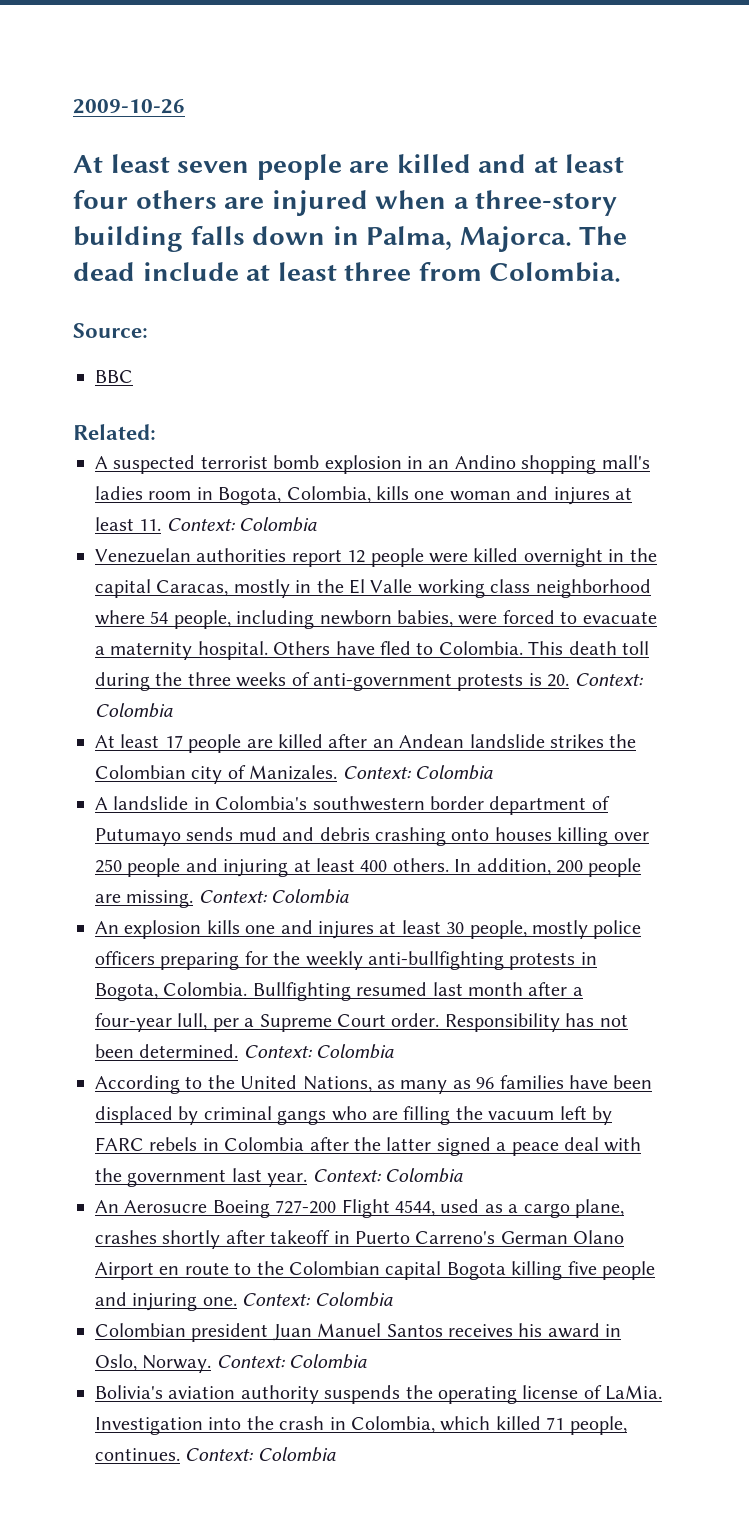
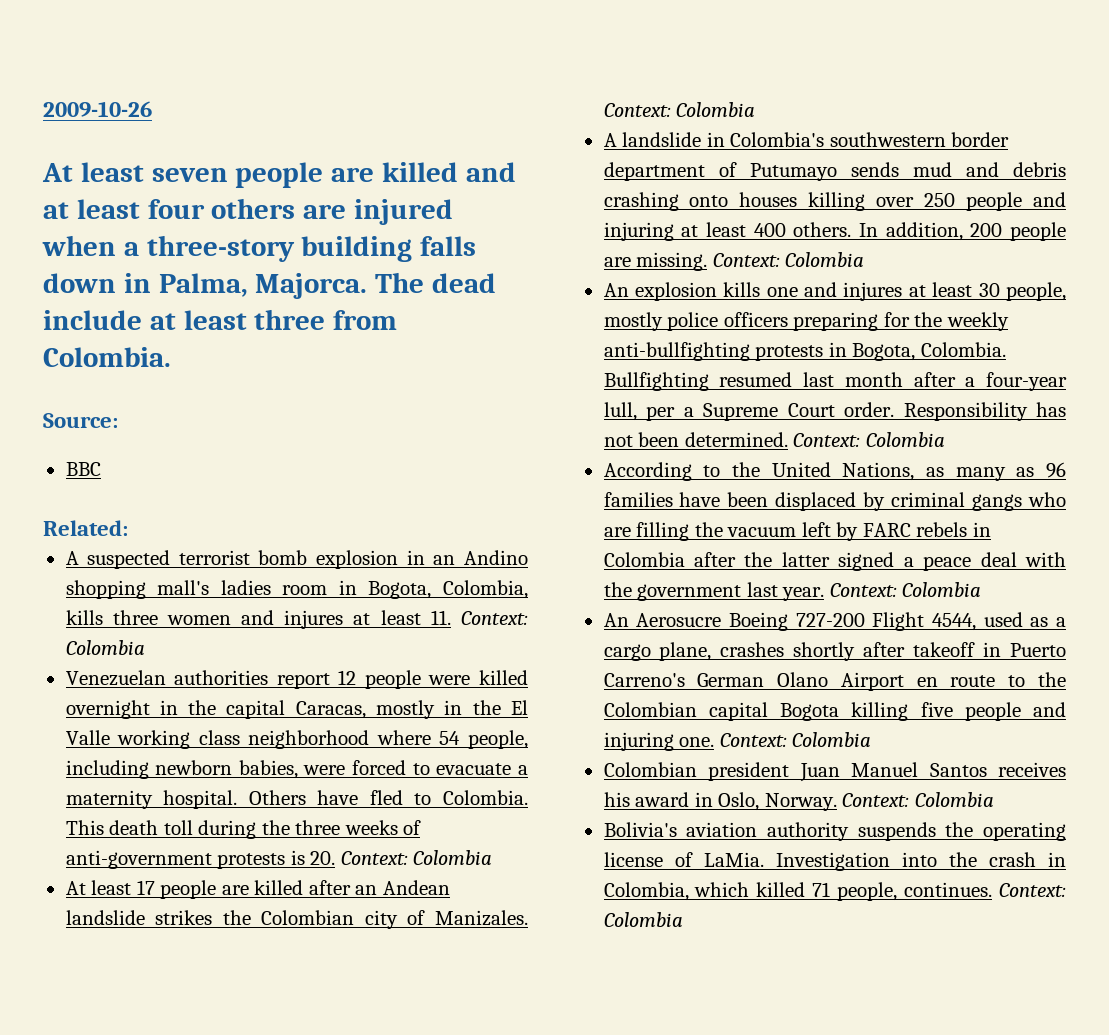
[414,491,511,501] one woman -> [112,610,231,625] three women

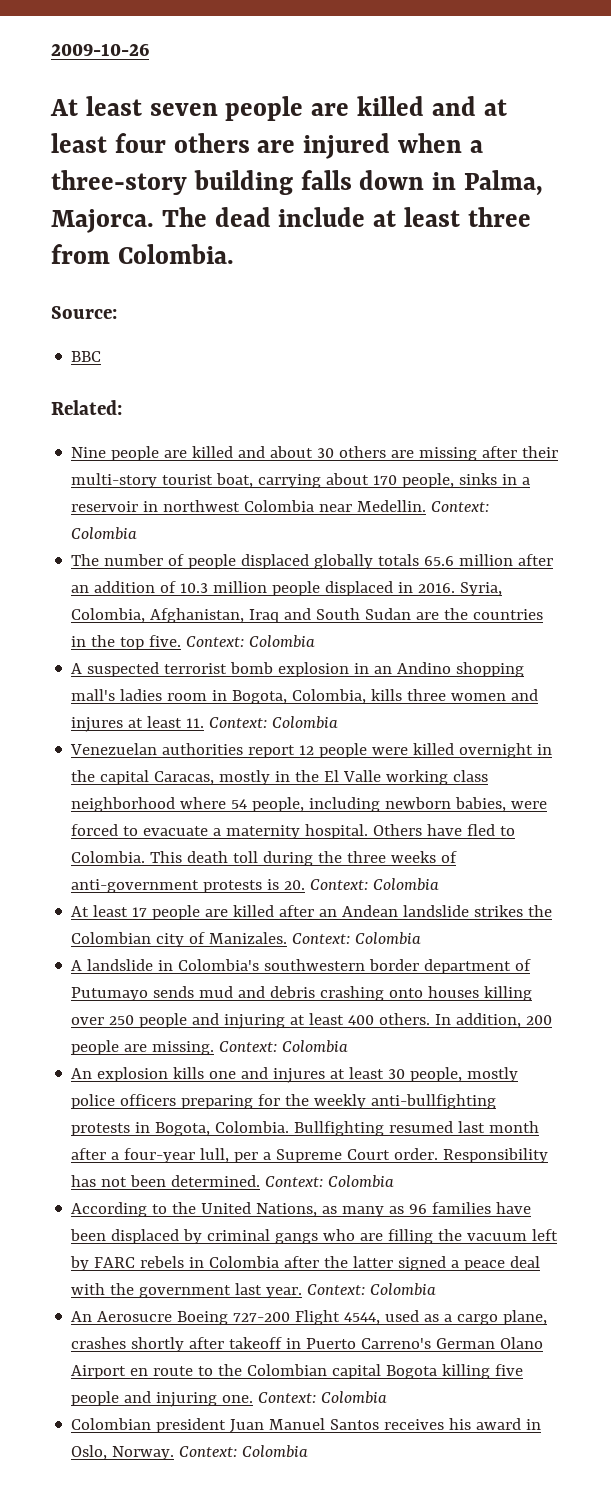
(128, 528) none -> [71,446,559,461] [71,473,531,488] [71,500,490,512] [71,527,138,540] [71,554,554,569] [71,581,503,596] [71,608,544,623] [71,635,316,650] // Nine people are killed and about 30 others are missing after their multi-story tourist boat, carrying about 170 people, sinks in a reservoir in northwest Colombia near Medellin. Context: Colombia // The number of people displaced globally totals 65.6 million after an addition of 10.3 million people displaced in 2016. Syria, Colombia, Afghanistan, Iraq and South Sudan are the countries in the top five. Context: Colombia
[603,822,1066,841] [603,852,1066,871] [603,882,1066,901] [603,912,683,927] // Bolivia's aviation authority suspends the operating license of LaMia. Investigation into the crash in Colombia, which killed 71 people, continues. Context: Colombia -> (309, 1451) none

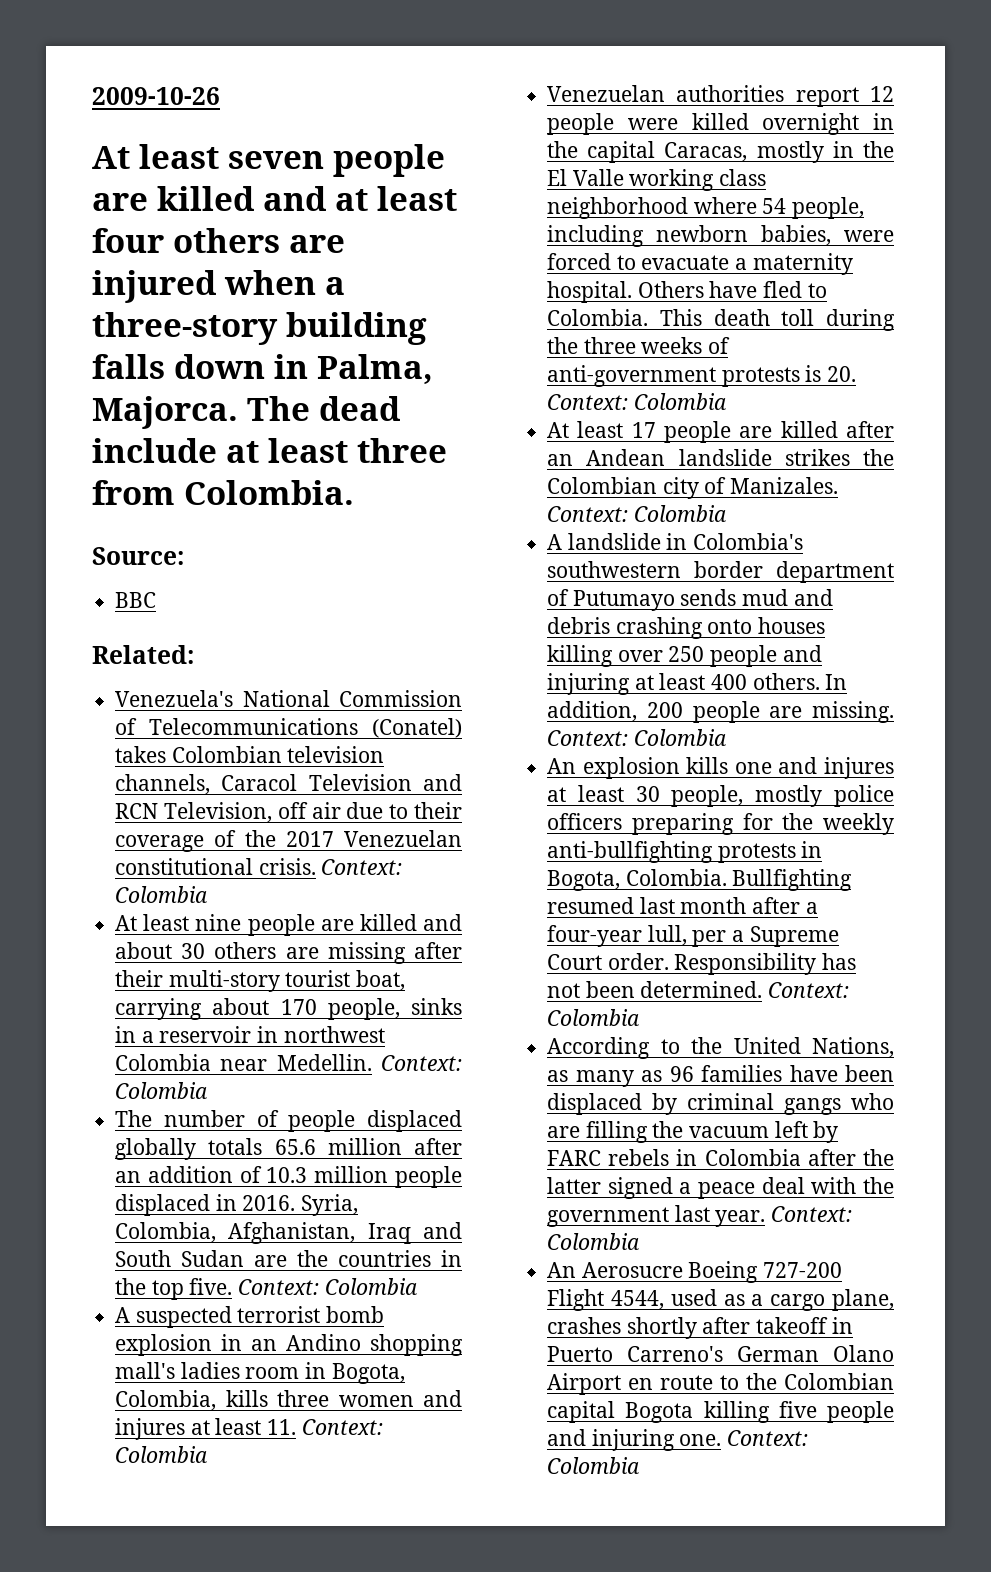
[71,447,107,458] Nine -> [115,690,462,707] [115,718,462,738] [115,746,385,763] [115,774,462,795] [115,802,462,823] [115,830,462,852] [115,858,403,875] [115,886,209,903] [115,914,242,931] Venezuela's National Commission of Telecommunications (Conatel) takes Colombian television channels, Caracol Television and RCN Television, off air due to their coverage of the 2017 Venezuelan constitutional crisis. Context: Colombia // At least nine
[71,1418,542,1433] [71,1445,309,1460] // Colombian president Juan Manuel Santos receives his award in Oslo, Norway. Context: Colombia -> (641, 1465) none

